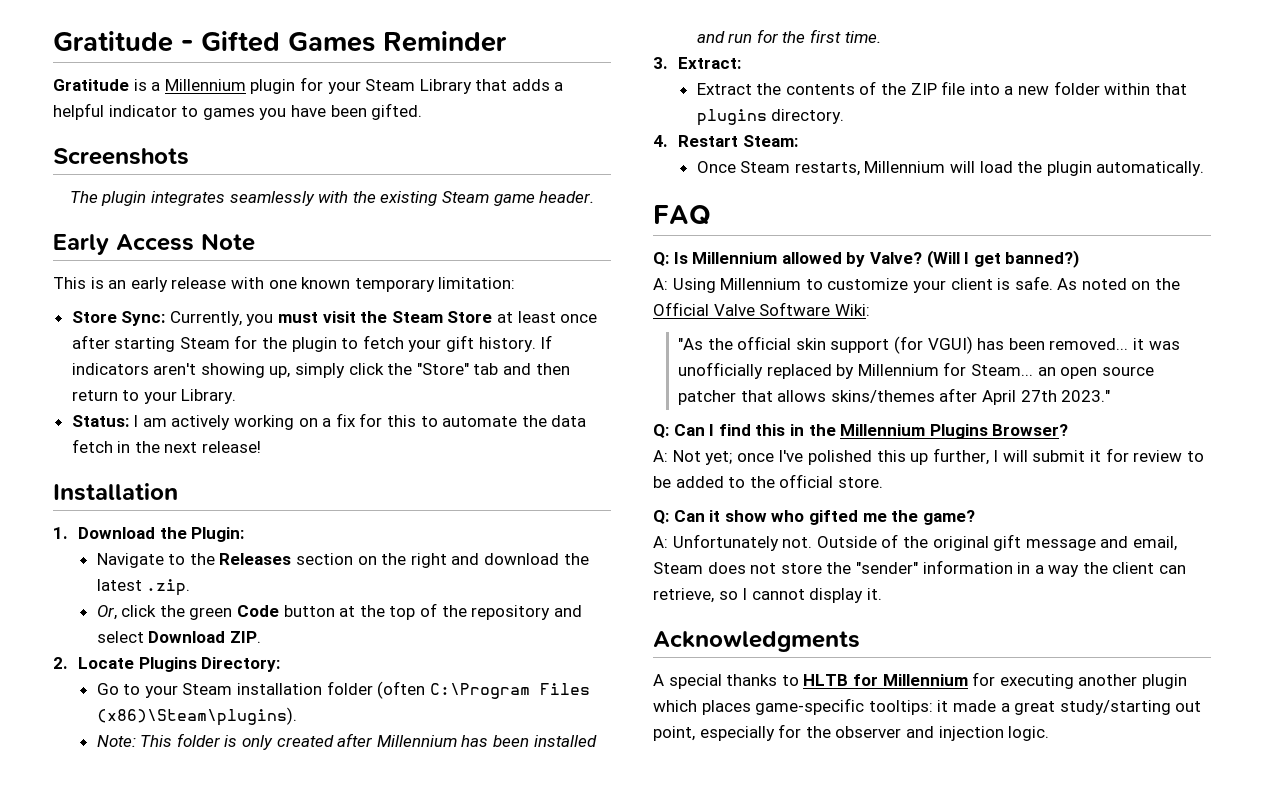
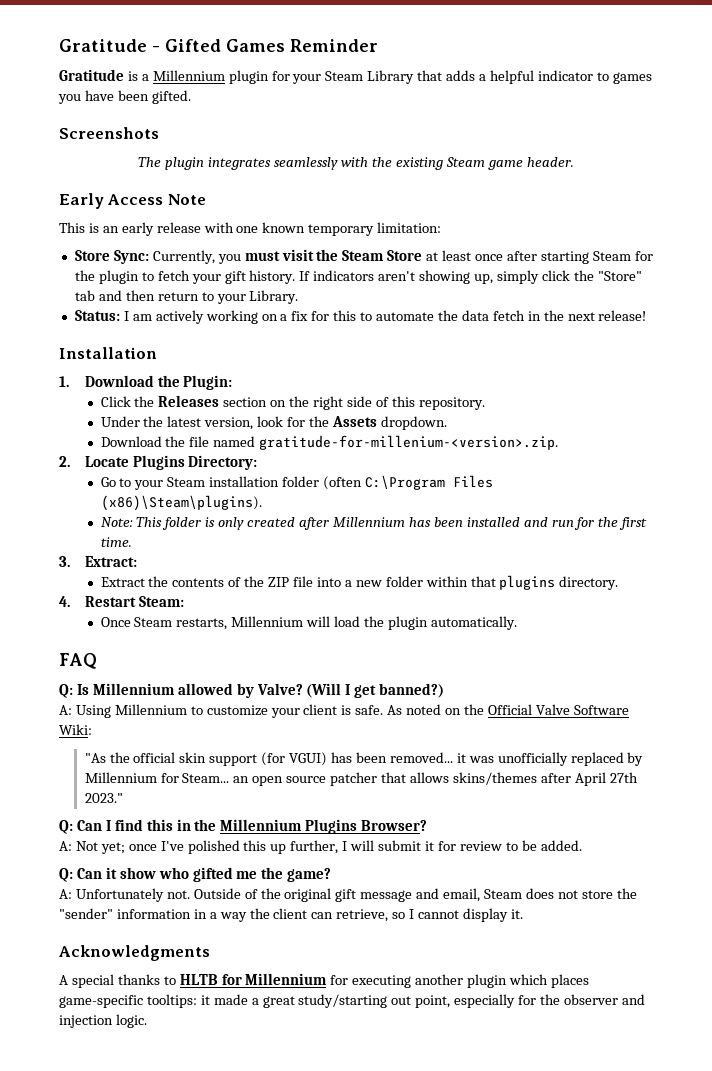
[96,553,186,568] Navigate to -> [100,396,131,407] Click
[451,553,589,565] [96,579,191,596] [96,603,582,620] [96,631,261,643] and download the latest .zip. // Or, click the green Code button at the top of the repository and select Download ZIP. -> [346,396,485,410] [100,416,447,430] [100,435,559,450] side of this repository. // Under the latest version, look for the Assets dropdown. // Download the file named gratitude-for-millenium-<version>.zip.
[675,474,883,488] added to the official store. -> [540,840,582,851] added.

